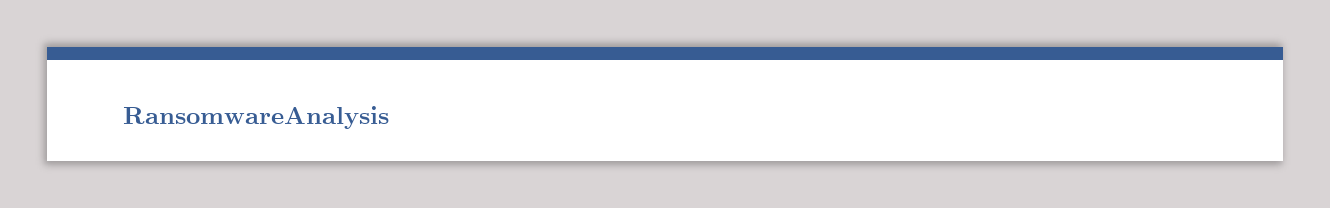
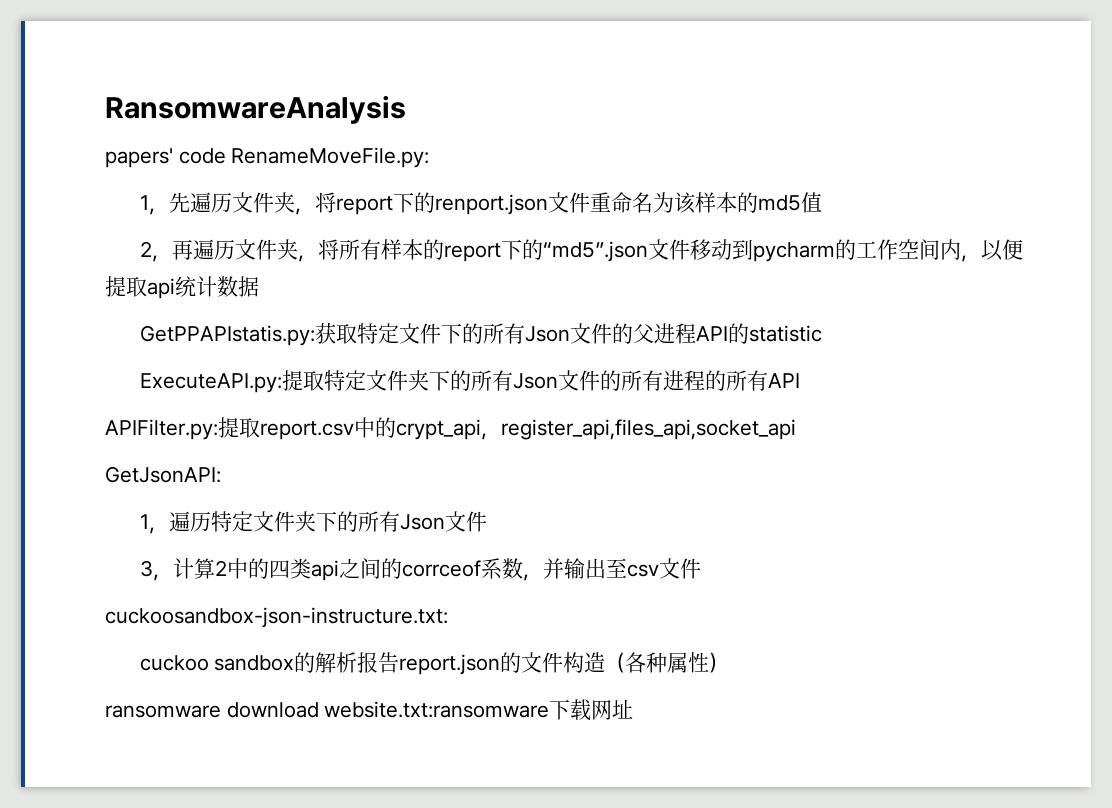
(389, 117) none -> [105,147,430,168] [139,192,822,215] [139,239,1023,262] [105,276,259,299] [139,322,822,346] [139,370,800,393] [105,417,796,440] [105,466,221,483] [139,511,487,534] [139,558,701,581] [105,607,448,628] [139,652,730,675] [105,699,634,721] // papers' code RenameMoveFile.py: // 1，先遍历文件夹，将report下的renport.json文件重命名为该样本的md5值 // 2，再遍历文件夹，将所有样本的report下的“md5”.json文件移动到pycharm的工作空间内，以便提取api统计数据 // GetPPAPIstatis.py:获取特定文件下的所有Json文件的父进程API的statistic // ExecuteAPI.py:提取特定文件夹下的所有Json文件的所有进程的所有API // APIFilter.py:提取report.csv中的crypt_api，register_api,files_api,socket_api // GetJsonAPI: // 1，遍历特定文件夹下的所有Json文件 // 3，计算2中的四类api之间的corrceof系数，并输出至csv文件 // cuckoosandbox-json-instructure.txt: // cuckoo sandbox的解析报告report.json的文件构造（各种属性） // ransomware download website.txt:ransomware下载网址

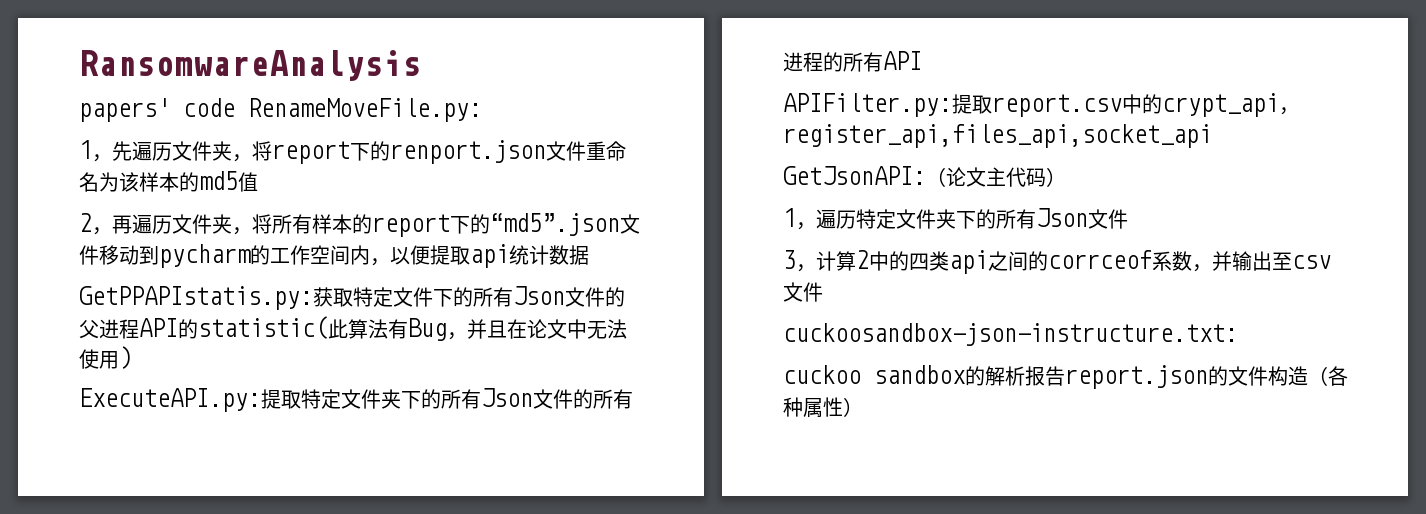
[748,325,822,342] statistic -> [198,316,627,341] [79,346,132,369] statistic(此算法有Bug，并且在论文中无法使用)
(221, 474) none -> [926,167,1066,187] （论文主代码）
[105,699,634,721] // ransomware download website.txt:ransomware下载网址 -> (863, 407) none

